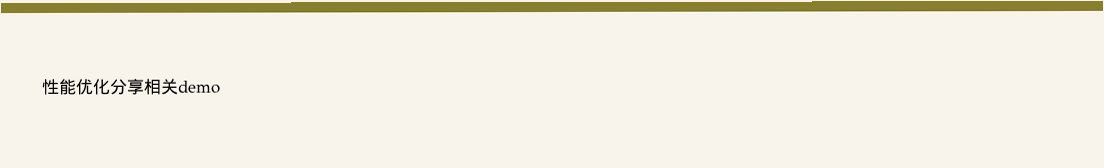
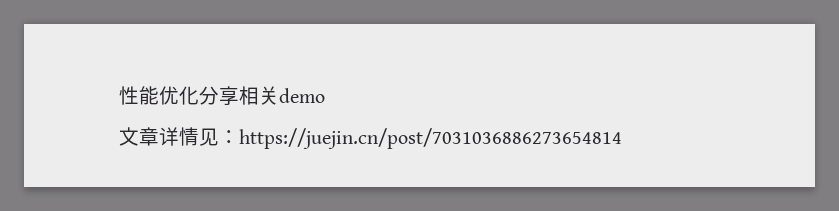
(221, 87) none -> [119,127,622,149] // 文章详情见：https://juejin.cn/post/7031036886273654814

